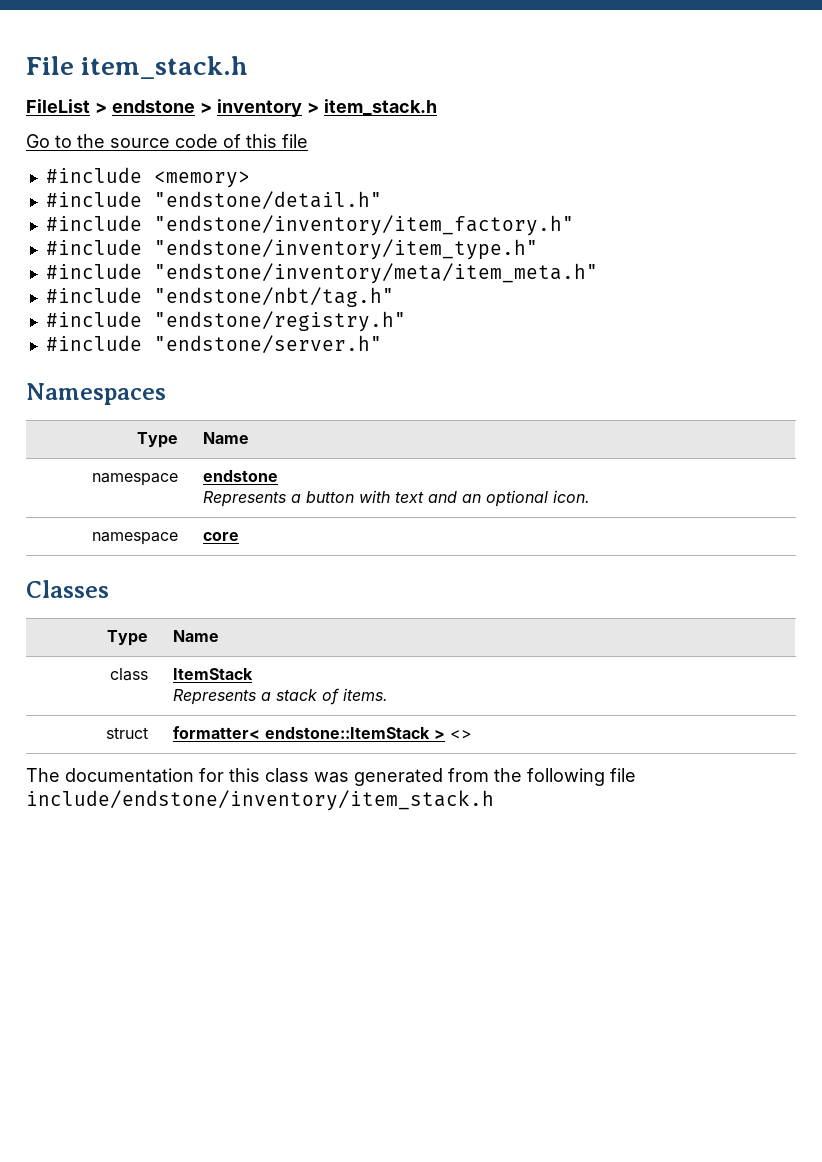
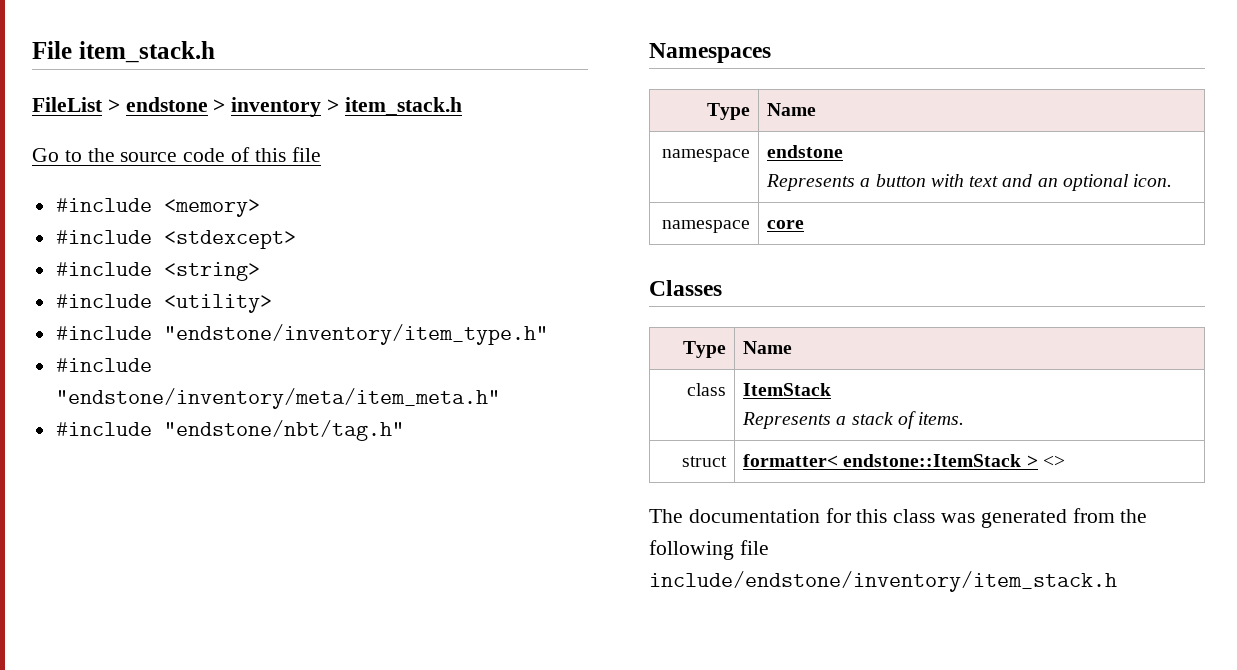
[153,191,382,209] [45,215,574,236] "endstone/detail.h" // #include "endstone/inventory/item_factory.h" -> [163,230,296,249] [55,262,260,281] [55,294,272,313] <stdexcept> // #include <string> // #include <utility>
[45,311,406,332] [45,335,382,353] // #include "endstone/registry.h" // #include "endstone/server.h" -> (404, 430) none

